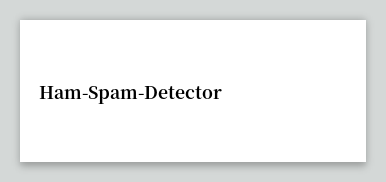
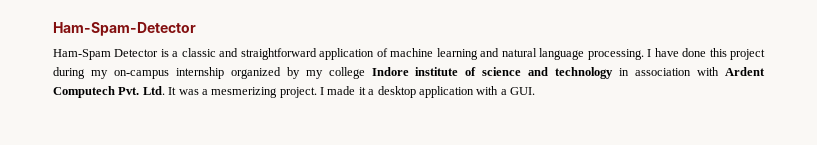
(222, 95) none -> [53,48,766,60] [53,67,766,79] [53,86,535,98] // Ham-Spam Detector is a classic and straightforward application of machine learning and natural language processing. I have done this project during my on-campus internship organized by my college Indore institute of science and technology in association with Ardent Computech Pvt. Ltd. It was a mesmerizing project. I made it a desktop application with a GUI.

